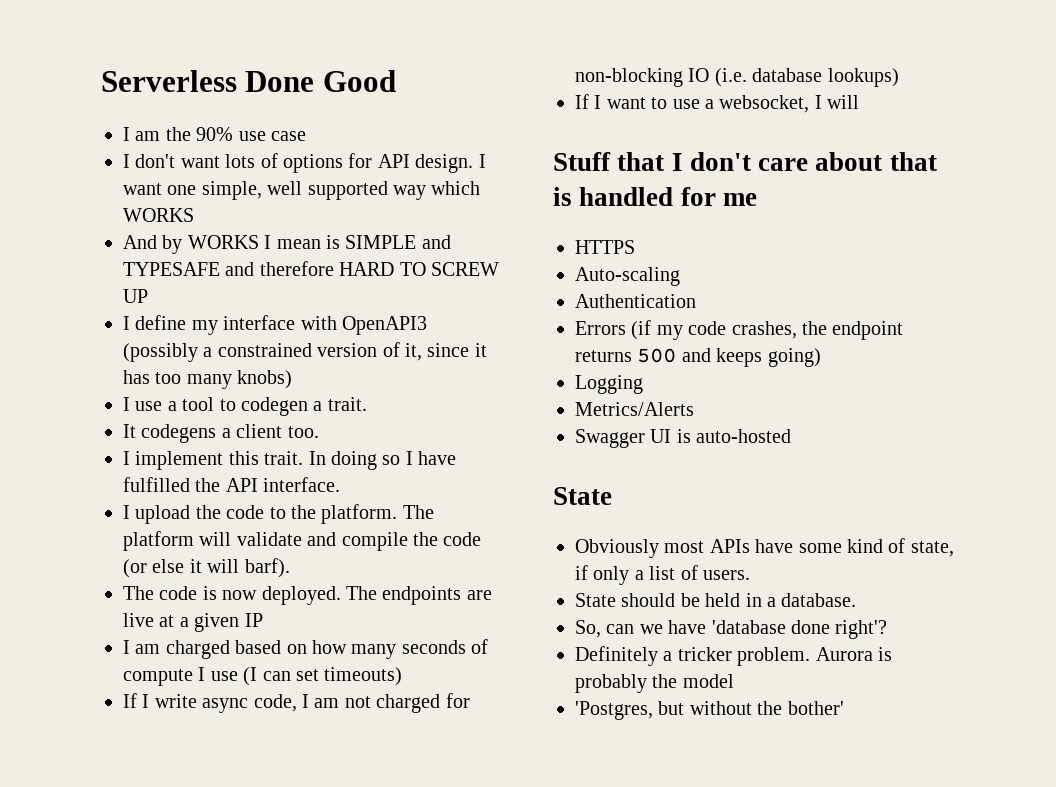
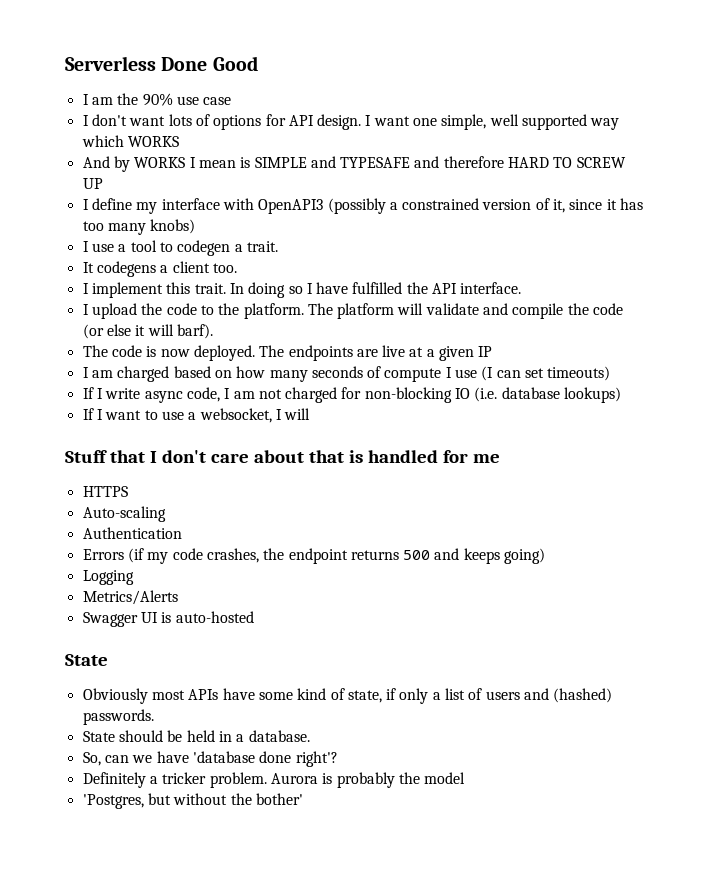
[703,570,750,580] users. -> [485,688,613,703] [82,709,154,725] users and (hashed) passwords.

